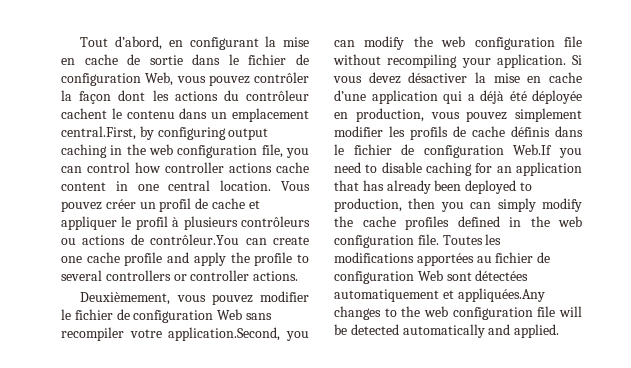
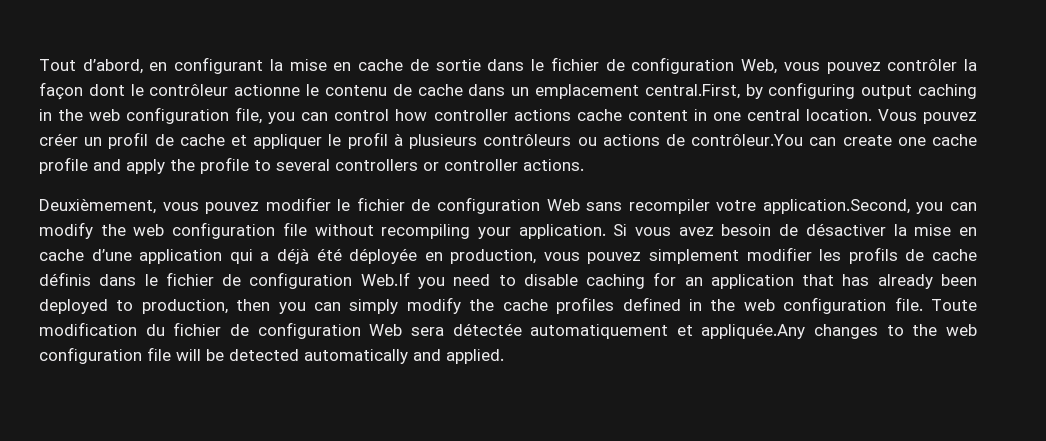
[152,90,309,101] [61,108,175,119] les actions du contrôleur cachent le contenu -> [130,84,463,96] le contrôleur actionne le contenu de cache
[368,72,401,84] devez -> [678,224,799,236] avez besoin de
[442,234,502,245] [334,252,551,266] [334,270,529,284] Toutes les modifications apportées au fichier de configuration Web sont détectées -> [930,299,977,311] [39,322,522,339] Toute modification du fichier de configuration Web sera détectée
[457,288,545,302] appliquées.Any -> [701,323,806,339] appliquée.Any

